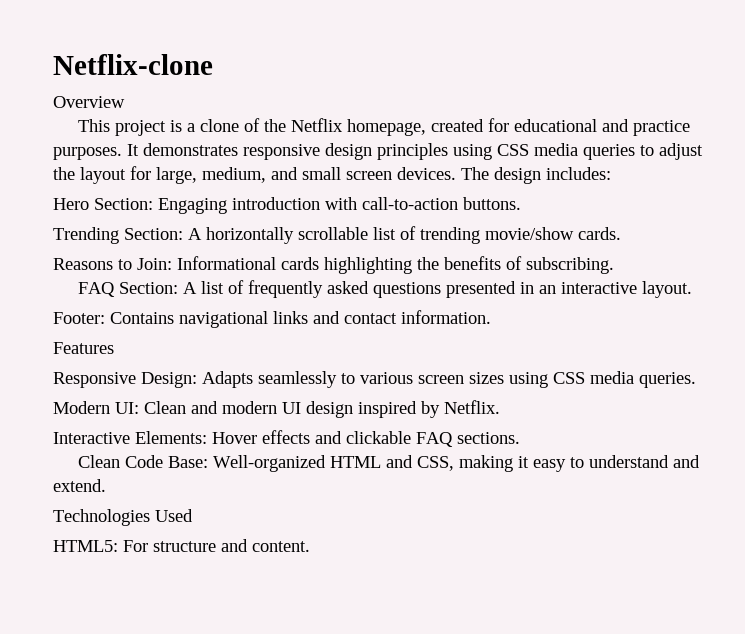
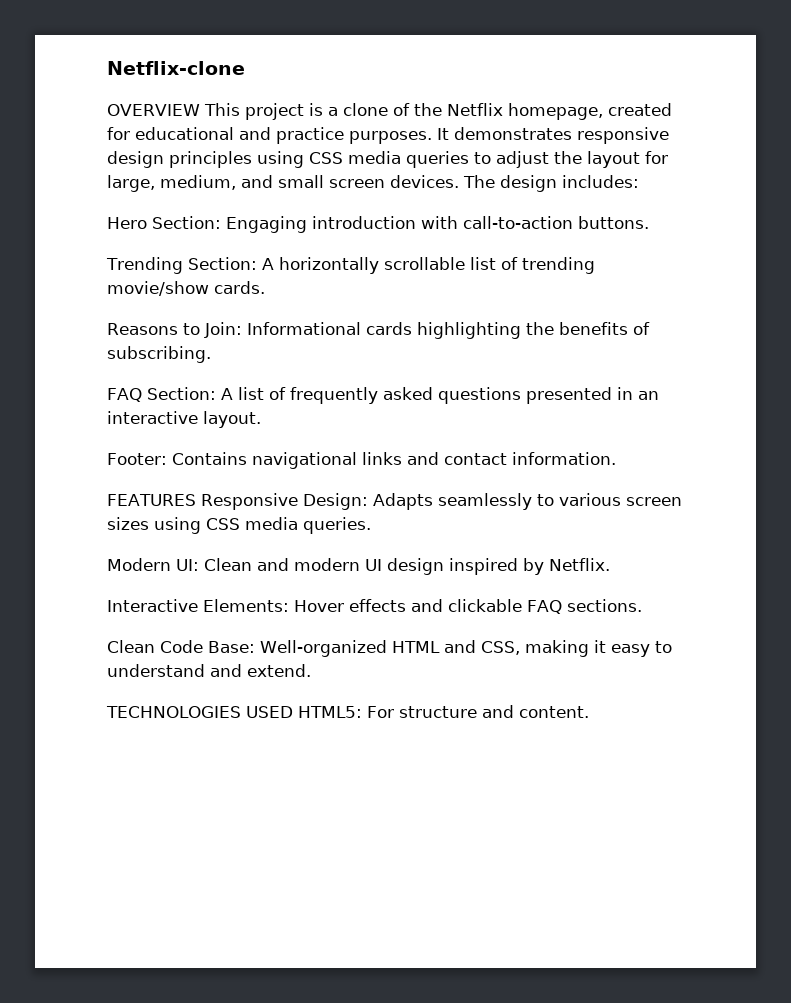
[53,96,125,108] Overview // -> [107,104,200,116] OVERVIEW
[53,342,114,354] Features // -> [107,494,196,506] FEATURES
[53,509,193,526] Technologies Used // -> [106,706,293,718] TECHNOLOGIES USED

